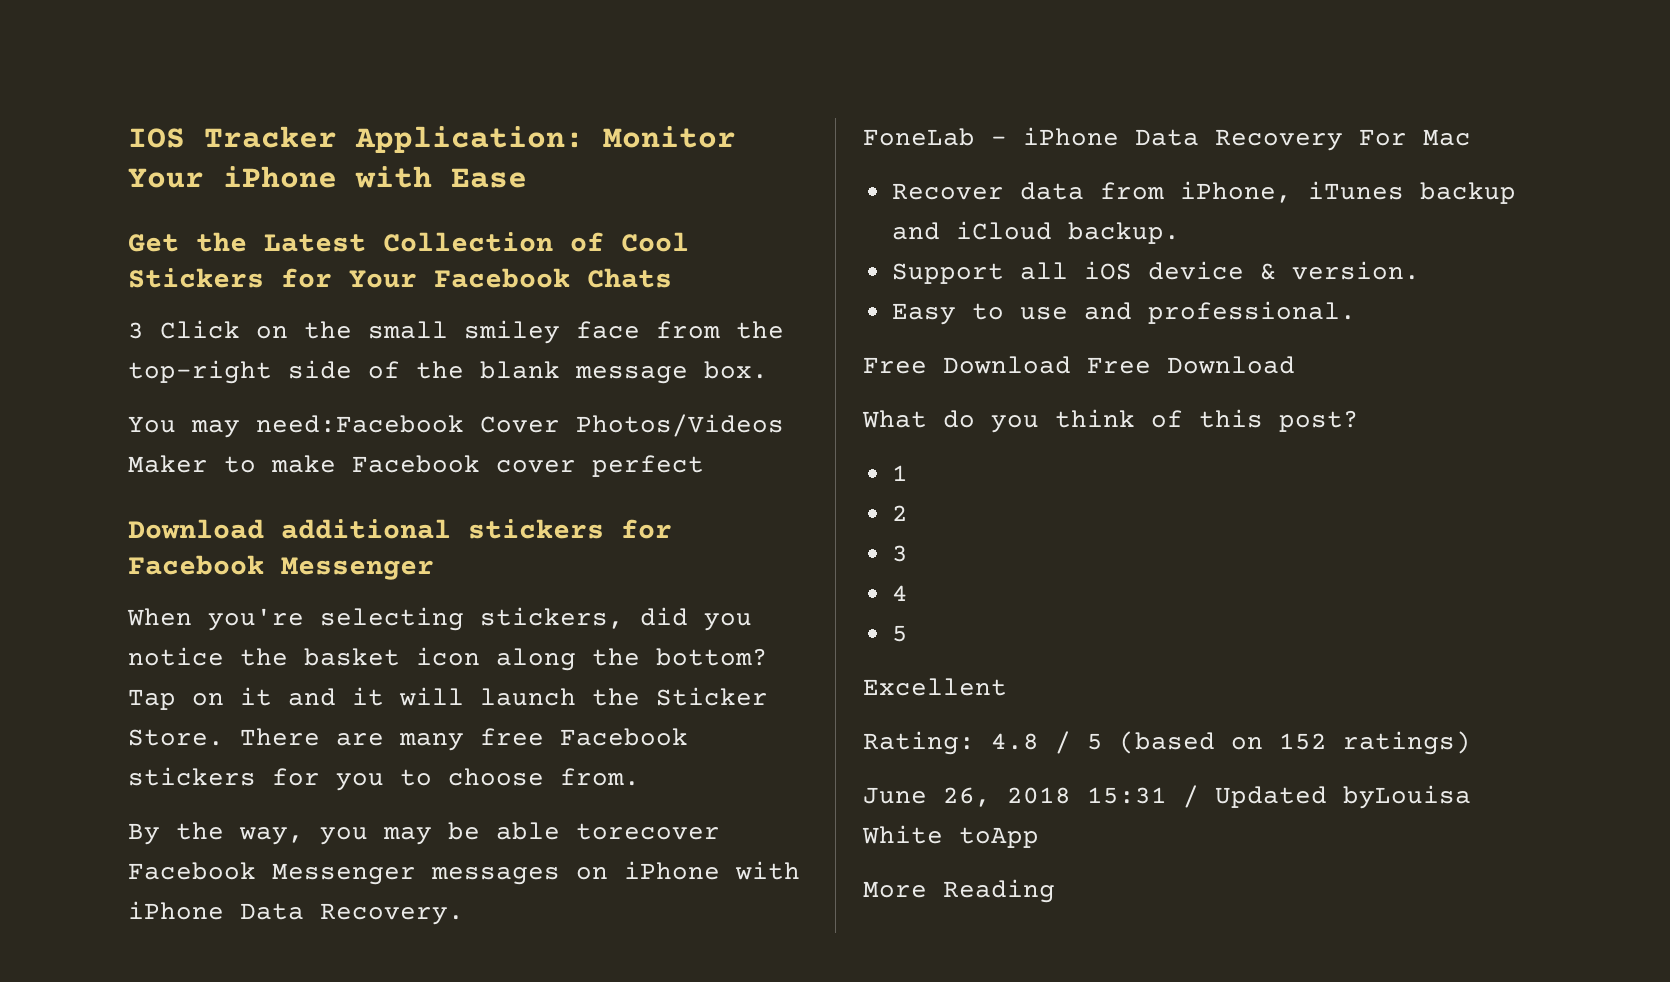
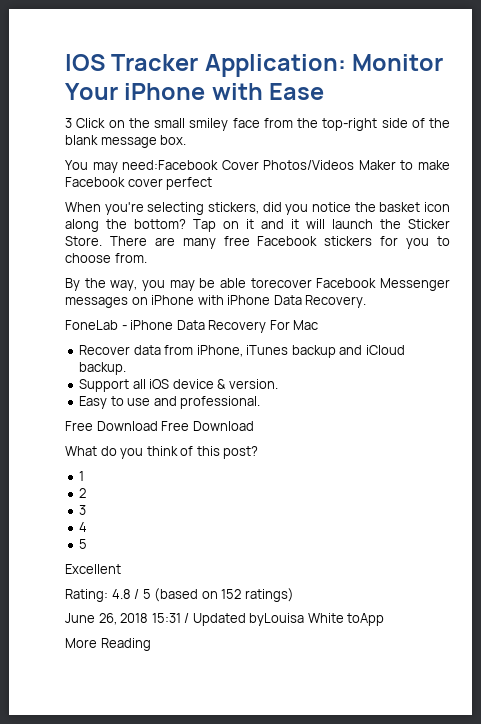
[128,232,689,252] [128,268,672,288] // Get the Latest Collection of Cool Stickers for Your Facebook Chats -> (325, 91) none
[128,519,672,539] [128,555,434,580] // Download additional stickers for Facebook Messenger -> (213, 183) none

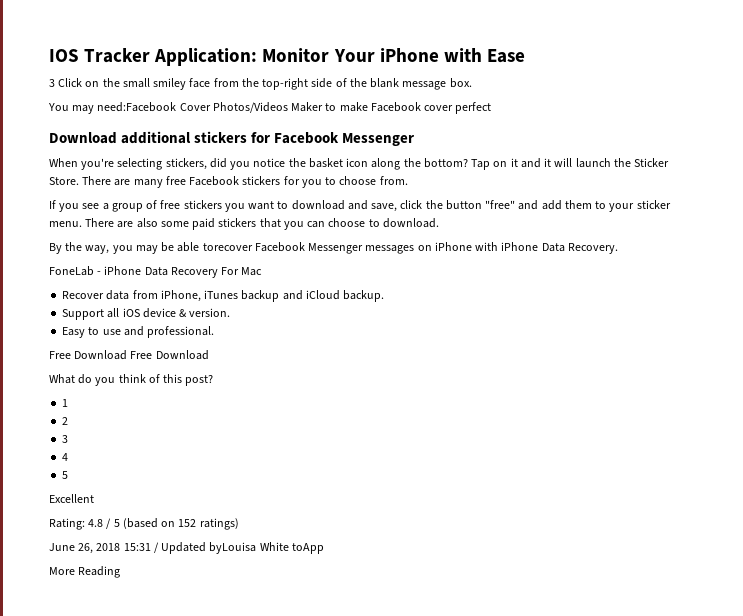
(213, 183) none -> [49,131,415,146] // Download additional stickers for Facebook Messenger
(147, 258) none -> [49,200,671,212] [49,218,439,230] // If you see a group of free stickers you want to download and save, click the button "free" and add them to your sticker menu. There are also some paid stickers that you can choose to download.

